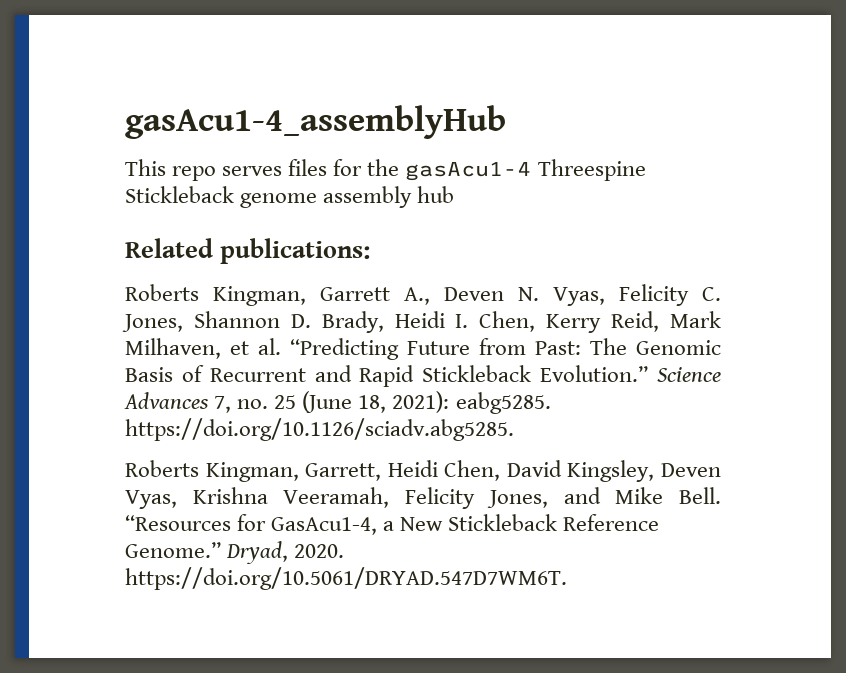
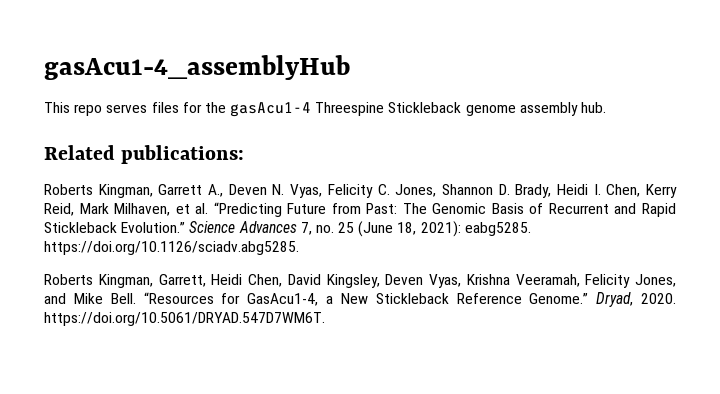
[417,186,455,203] hub -> [581,102,607,113] hub.

